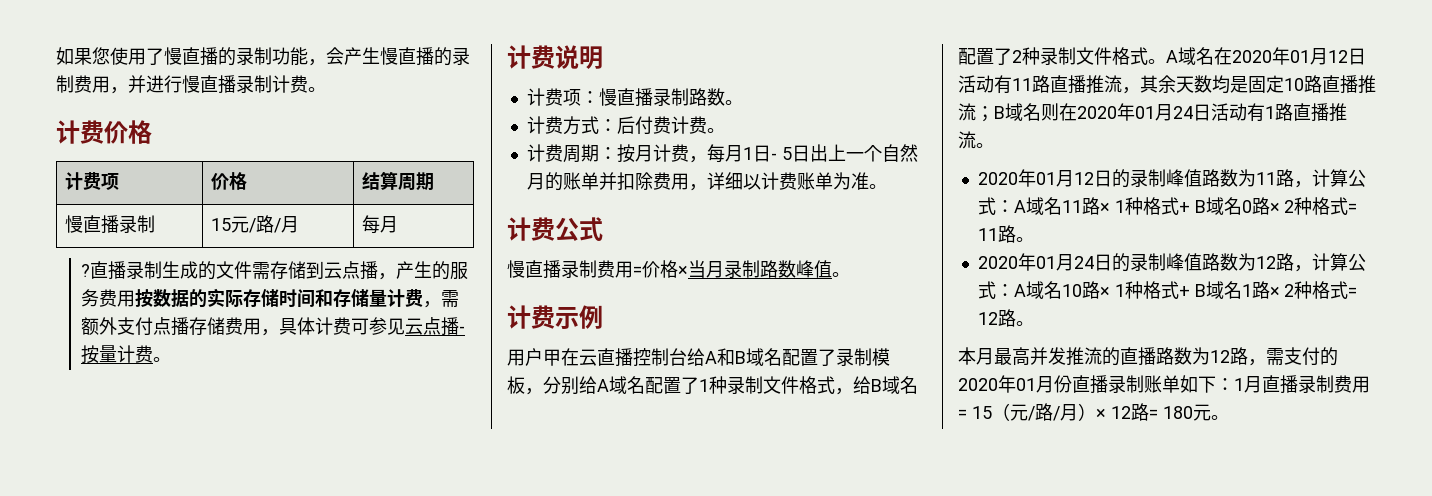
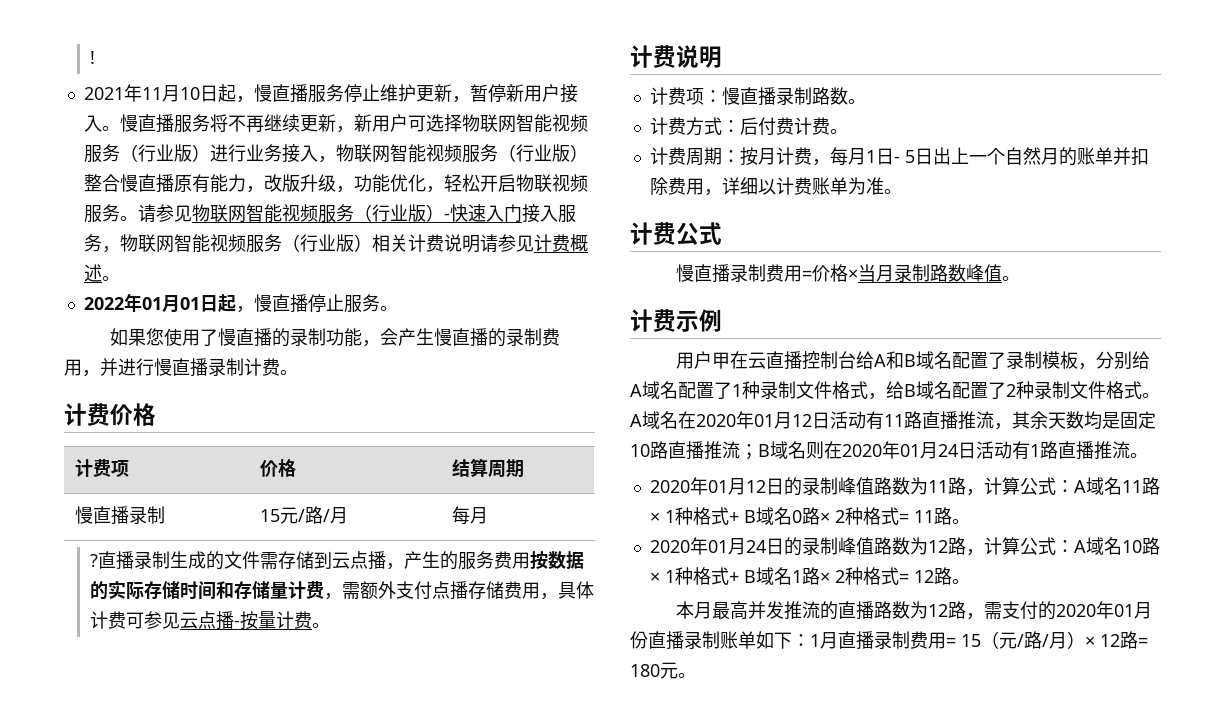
(56, 56) none -> [89,51,95,64] [83,84,578,103] [83,114,588,133] [83,144,588,163] [83,174,588,193] [83,204,576,223] [83,234,588,253] [83,264,120,282] [83,293,398,313] ! // 2021年11月10日起，慢直播服务停止维护更新，暂停新用户接入。慢直播服务将不再继续更新，新用户可选择物联网智能视频服务（行业版）进行业务接入，物联网智能视频服务（行业版）整合慢直播原有能力，改版升级，功能优化，轻松开启物联视频服务。请参见物联网智能视频服务（行业版）-快速入门接入服务，物联网智能视频服务（行业版）相关计费说明请参见计费概述。 // 2022年01月01日起，慢直播停止服务。 //

